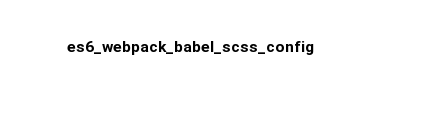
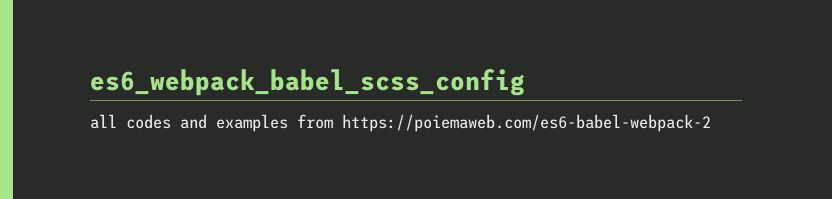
(314, 48) none -> [90,114,711,132] // all codes and examples from https://poiemaweb.com/es6-babel-webpack-2

